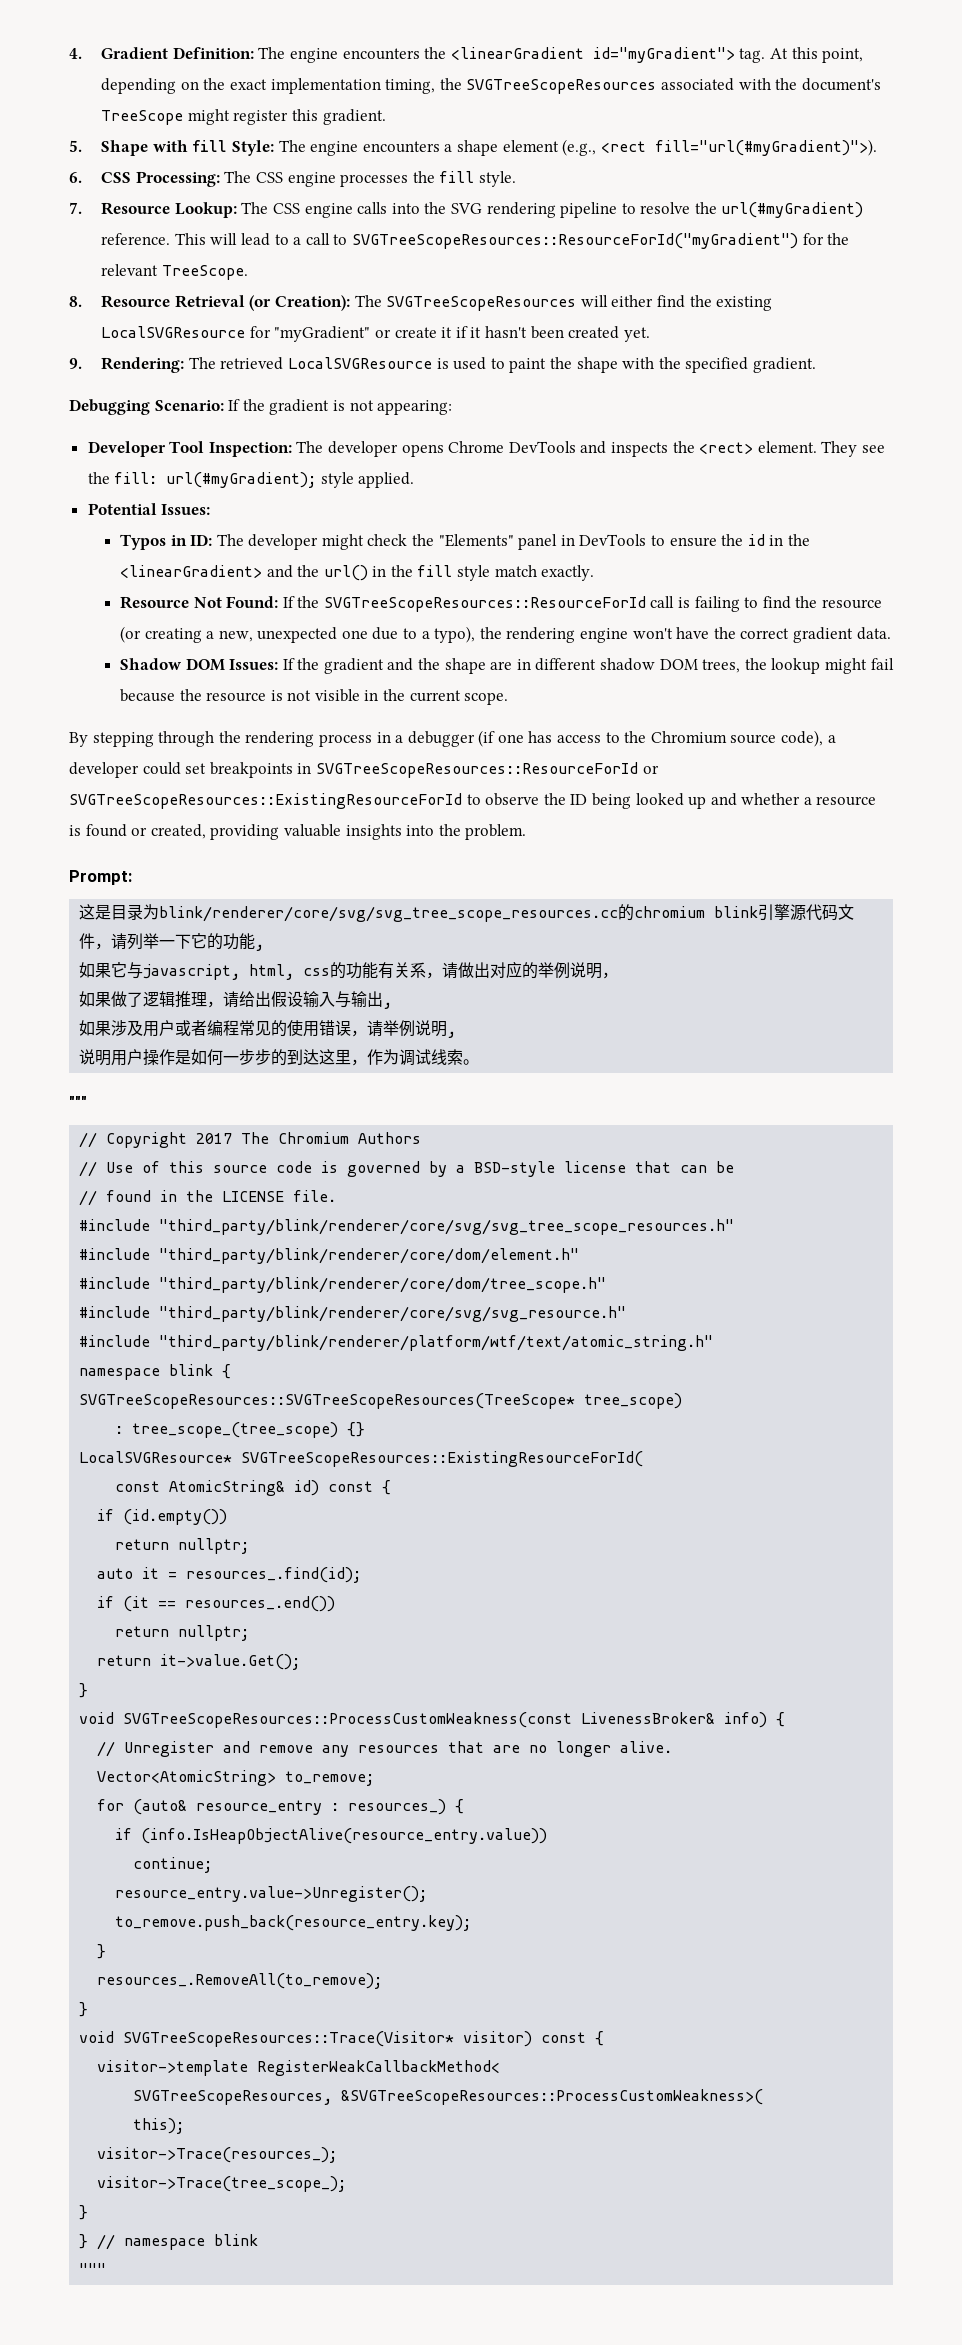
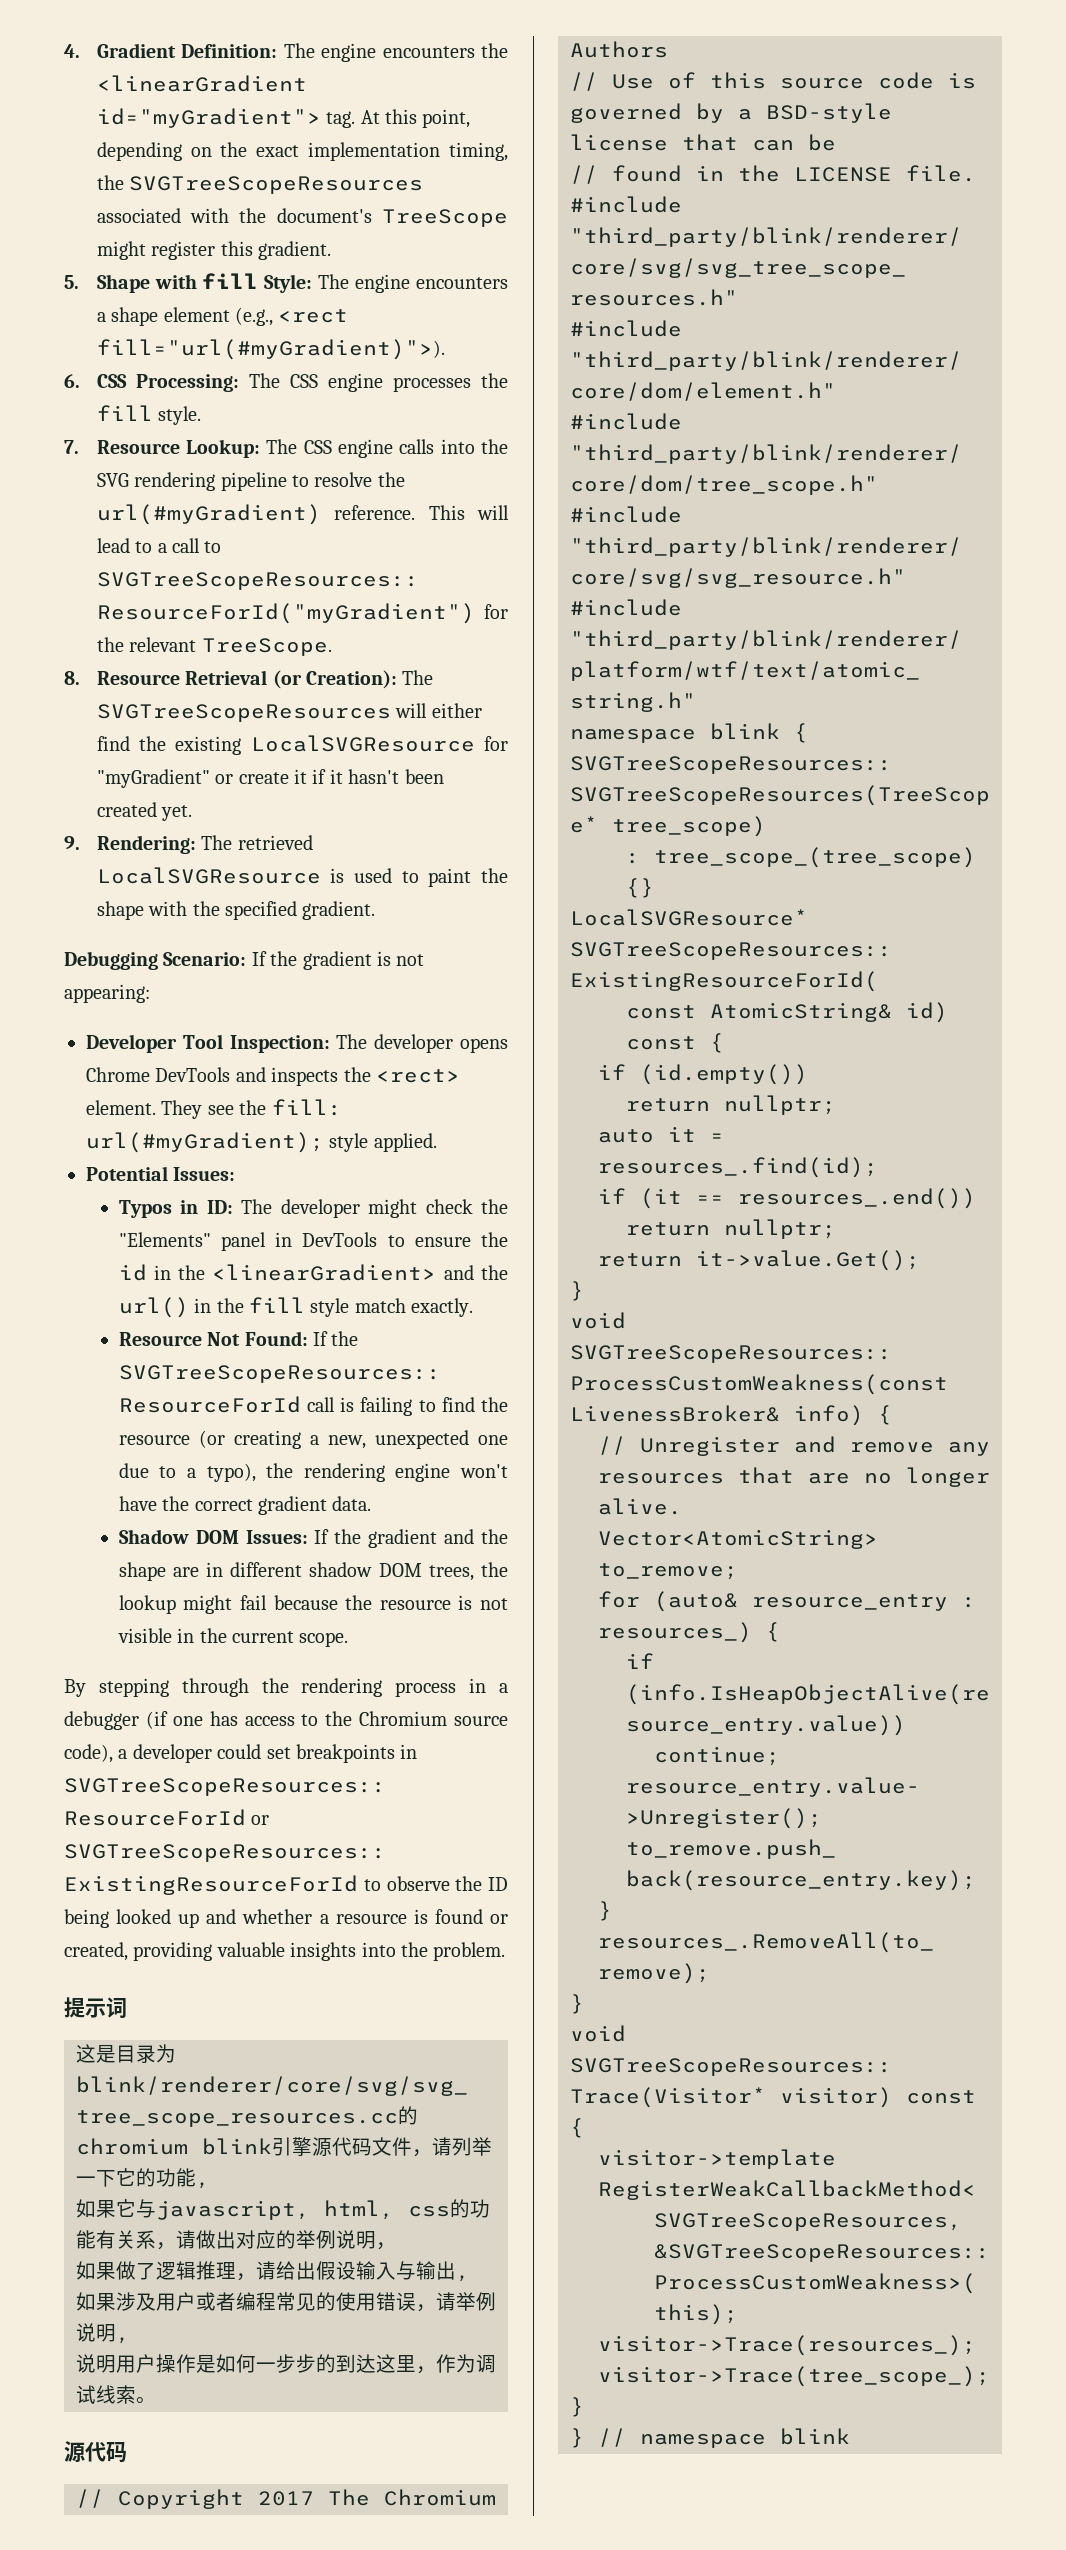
[69,870,132,885] Prompt: -> [64,1997,127,2018] 提示词
[69,1096,87,1108] """ -> [64,2441,127,2463] 源代码
[79,2263,107,2275] // """ -> (850, 2436) none

